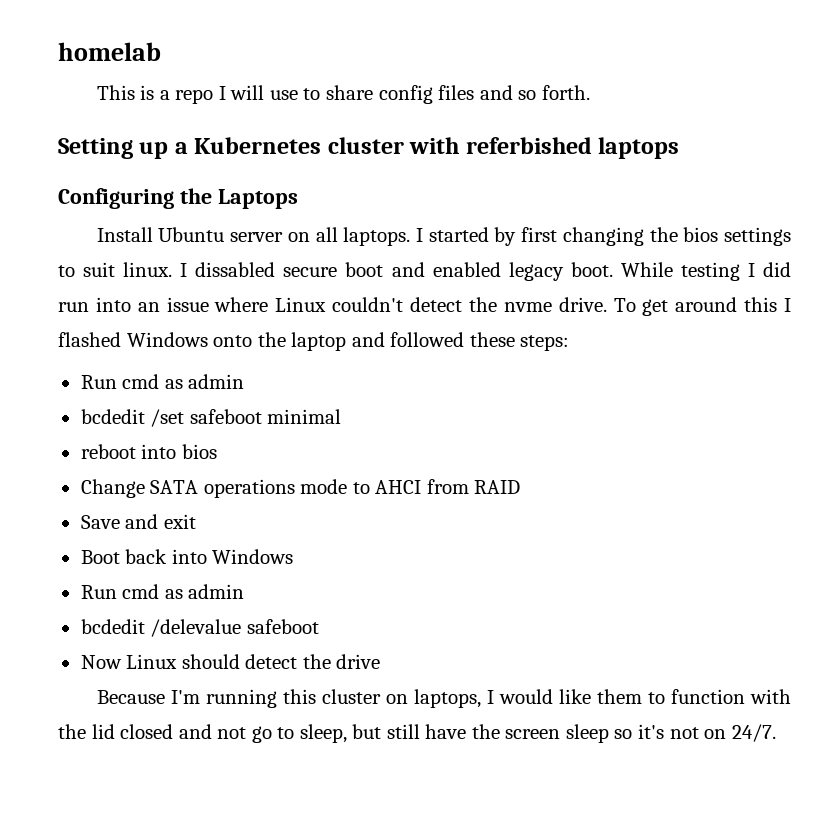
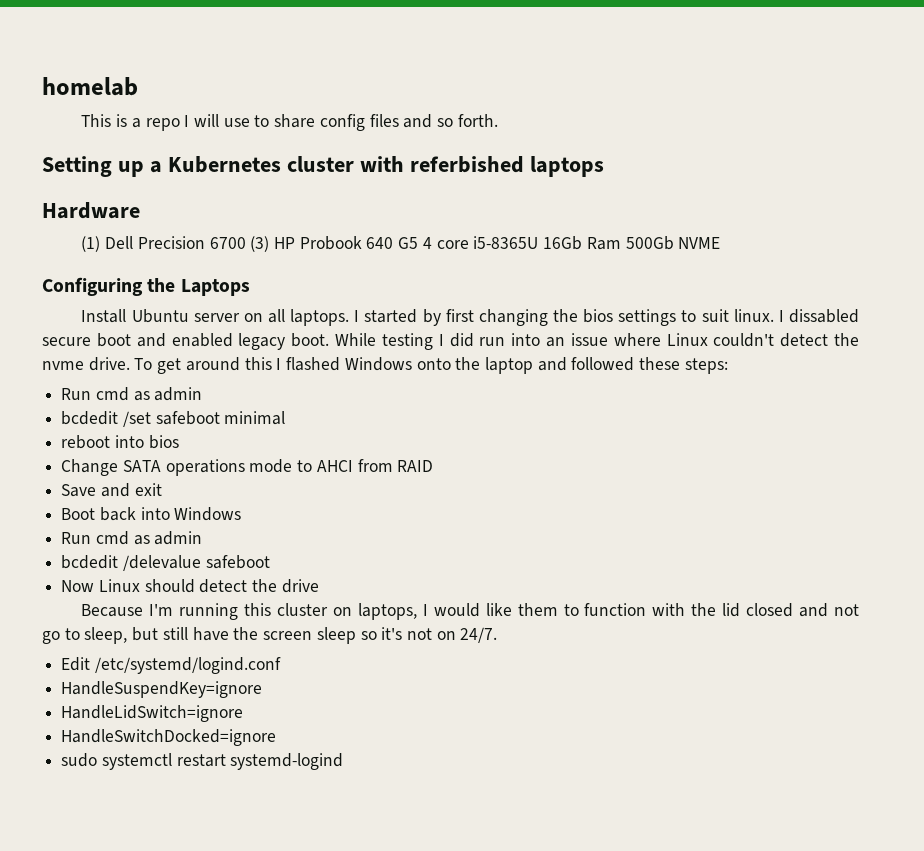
(680, 148) none -> [42,202,140,219] [81,236,721,252] // Hardware // (1) Dell Precision 6700 (3) HP Probook 640 G5 4 core i5-8365U 16Gb Ram 500Gb NVME
(776, 733) none -> [61,657,281,674] [61,681,263,698] [61,705,244,722] [61,729,277,746] [61,753,344,770] // Edit /etc/systemd/logind.conf // HandleSuspendKey=ignore // HandleLidSwitch=ignore // HandleSwitchDocked=ignore // sudo systemctl restart systemd-logind

